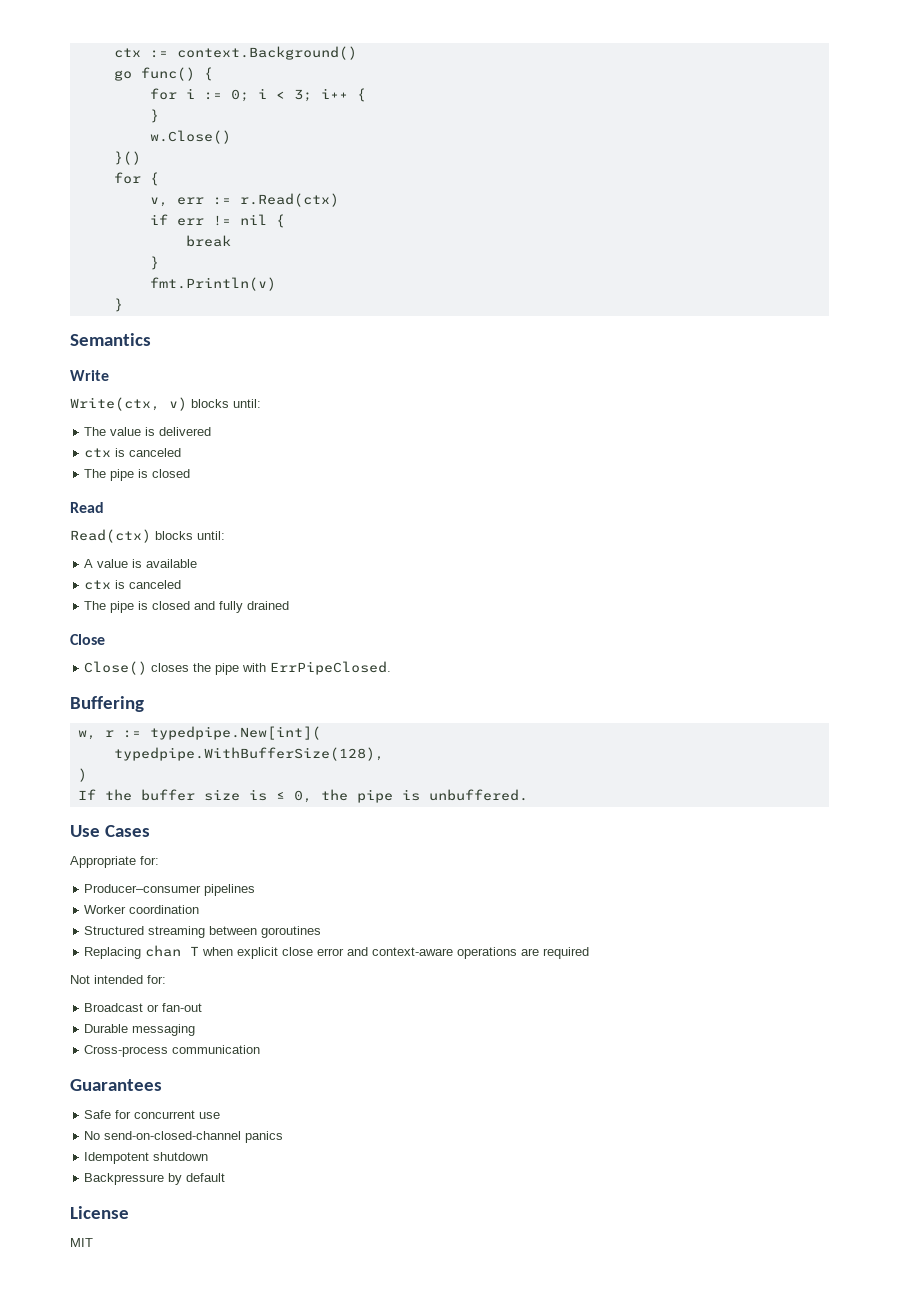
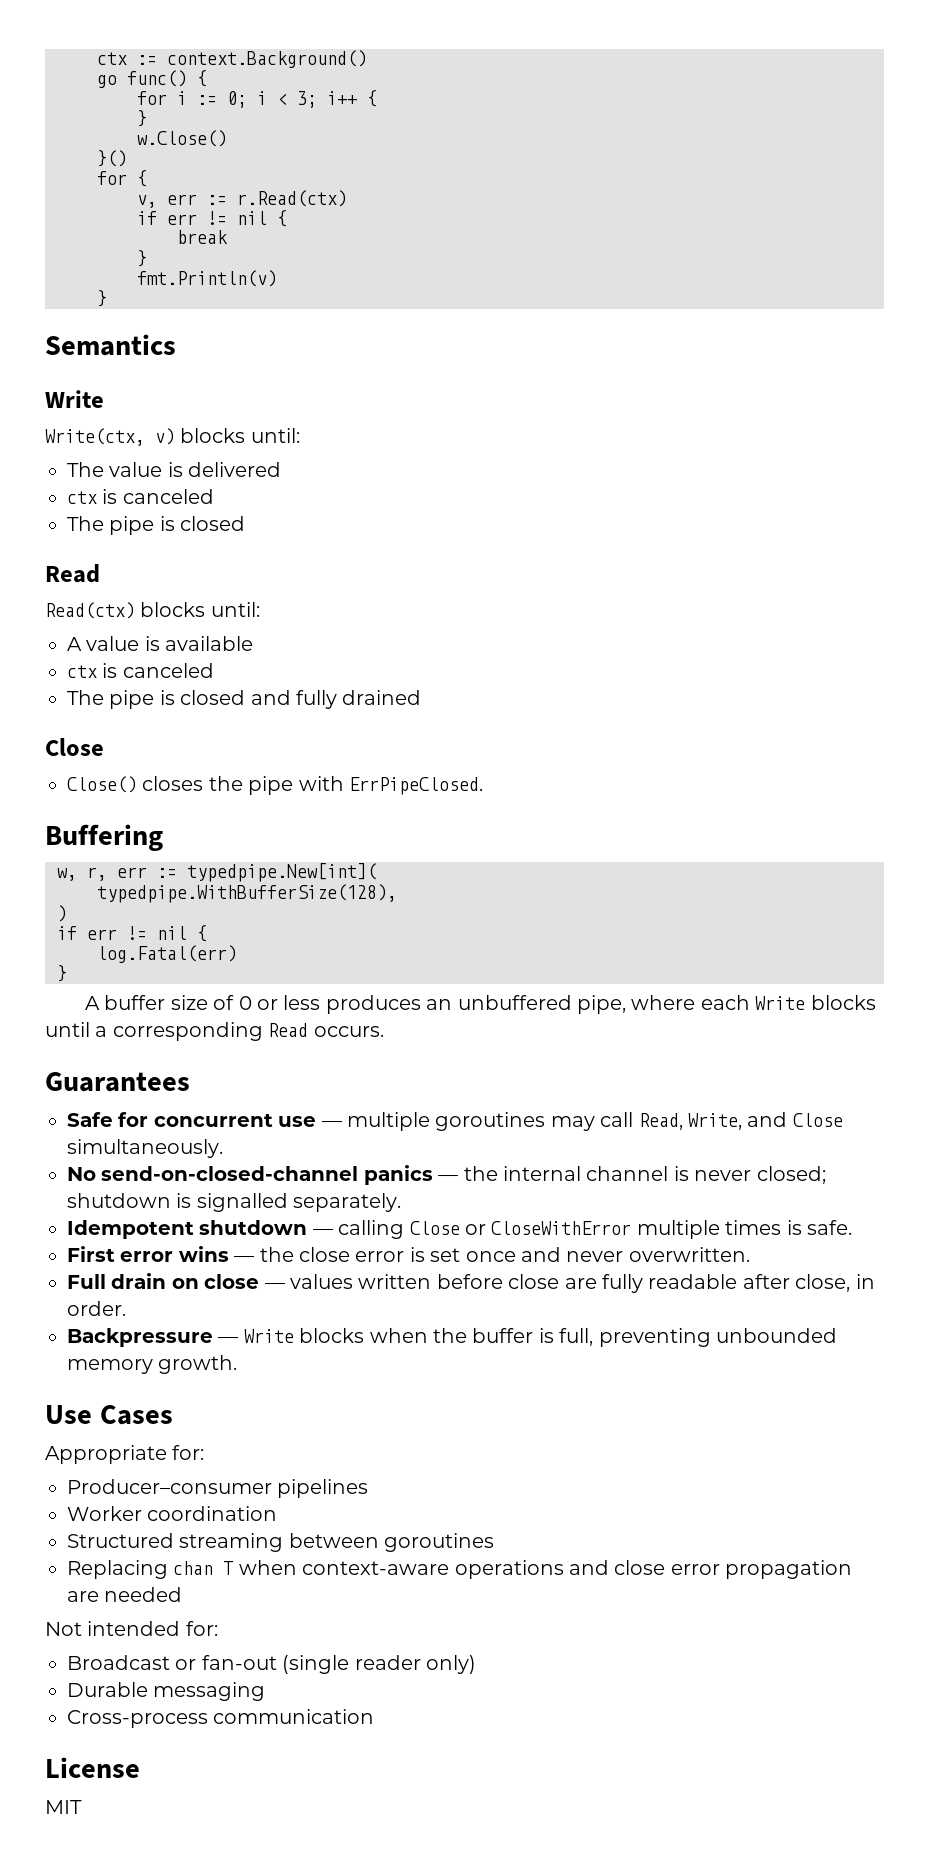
[104,730,114,737] r -> [87,867,147,881] r, err
[77,789,528,803] If the buffer size is ≤ 0, the pipe is unbuffered. -> [57,925,207,942] [97,945,237,963] [57,965,67,982] [85,995,876,1014] [45,1022,384,1041] [45,1072,190,1092] [67,1112,843,1131] [67,1139,223,1158] [67,1165,826,1185] [67,1193,402,1212] [67,1220,852,1239] [67,1246,750,1262] [67,1273,875,1293] [67,1301,126,1316] [67,1328,837,1347] [67,1355,238,1374] if err != nil { // log.Fatal(err) // } // A buffer size of 0 or less produces an unbuffered pipe, where each Write blocks until a corresponding Read occurs. // Guarantees // Safe for concurrent use — multiple goroutines may call Read, Write, and Close simultaneously. // No send-on-closed-channel panics — the internal channel is never closed; shutdown is signalled separately. // Idempotent shutdown — calling Close or CloseWithError multiple times is safe. // First error wins — the close error is set once and never overwritten. // Full drain on close — values written before close are fully readable after close, in order. // Backpressure — Write blocks when the buffer is full, preventing unbounded memory growth.
[237,947,590,959] explicit close error and context-aware operations are required -> [302,1560,853,1579] [67,1587,183,1602] context-aware operations and close error propagation are needed
(203, 1007) none -> [282,1655,476,1674] (single reader only)
[70,1079,162,1091] [84,1110,221,1119] [84,1131,284,1143] [84,1152,209,1164] [84,1173,226,1185] // Guarantees // Safe for concurrent use // No send-on-closed-channel panics // Idempotent shutdown // Backpressure by default -> (375, 1716) none

